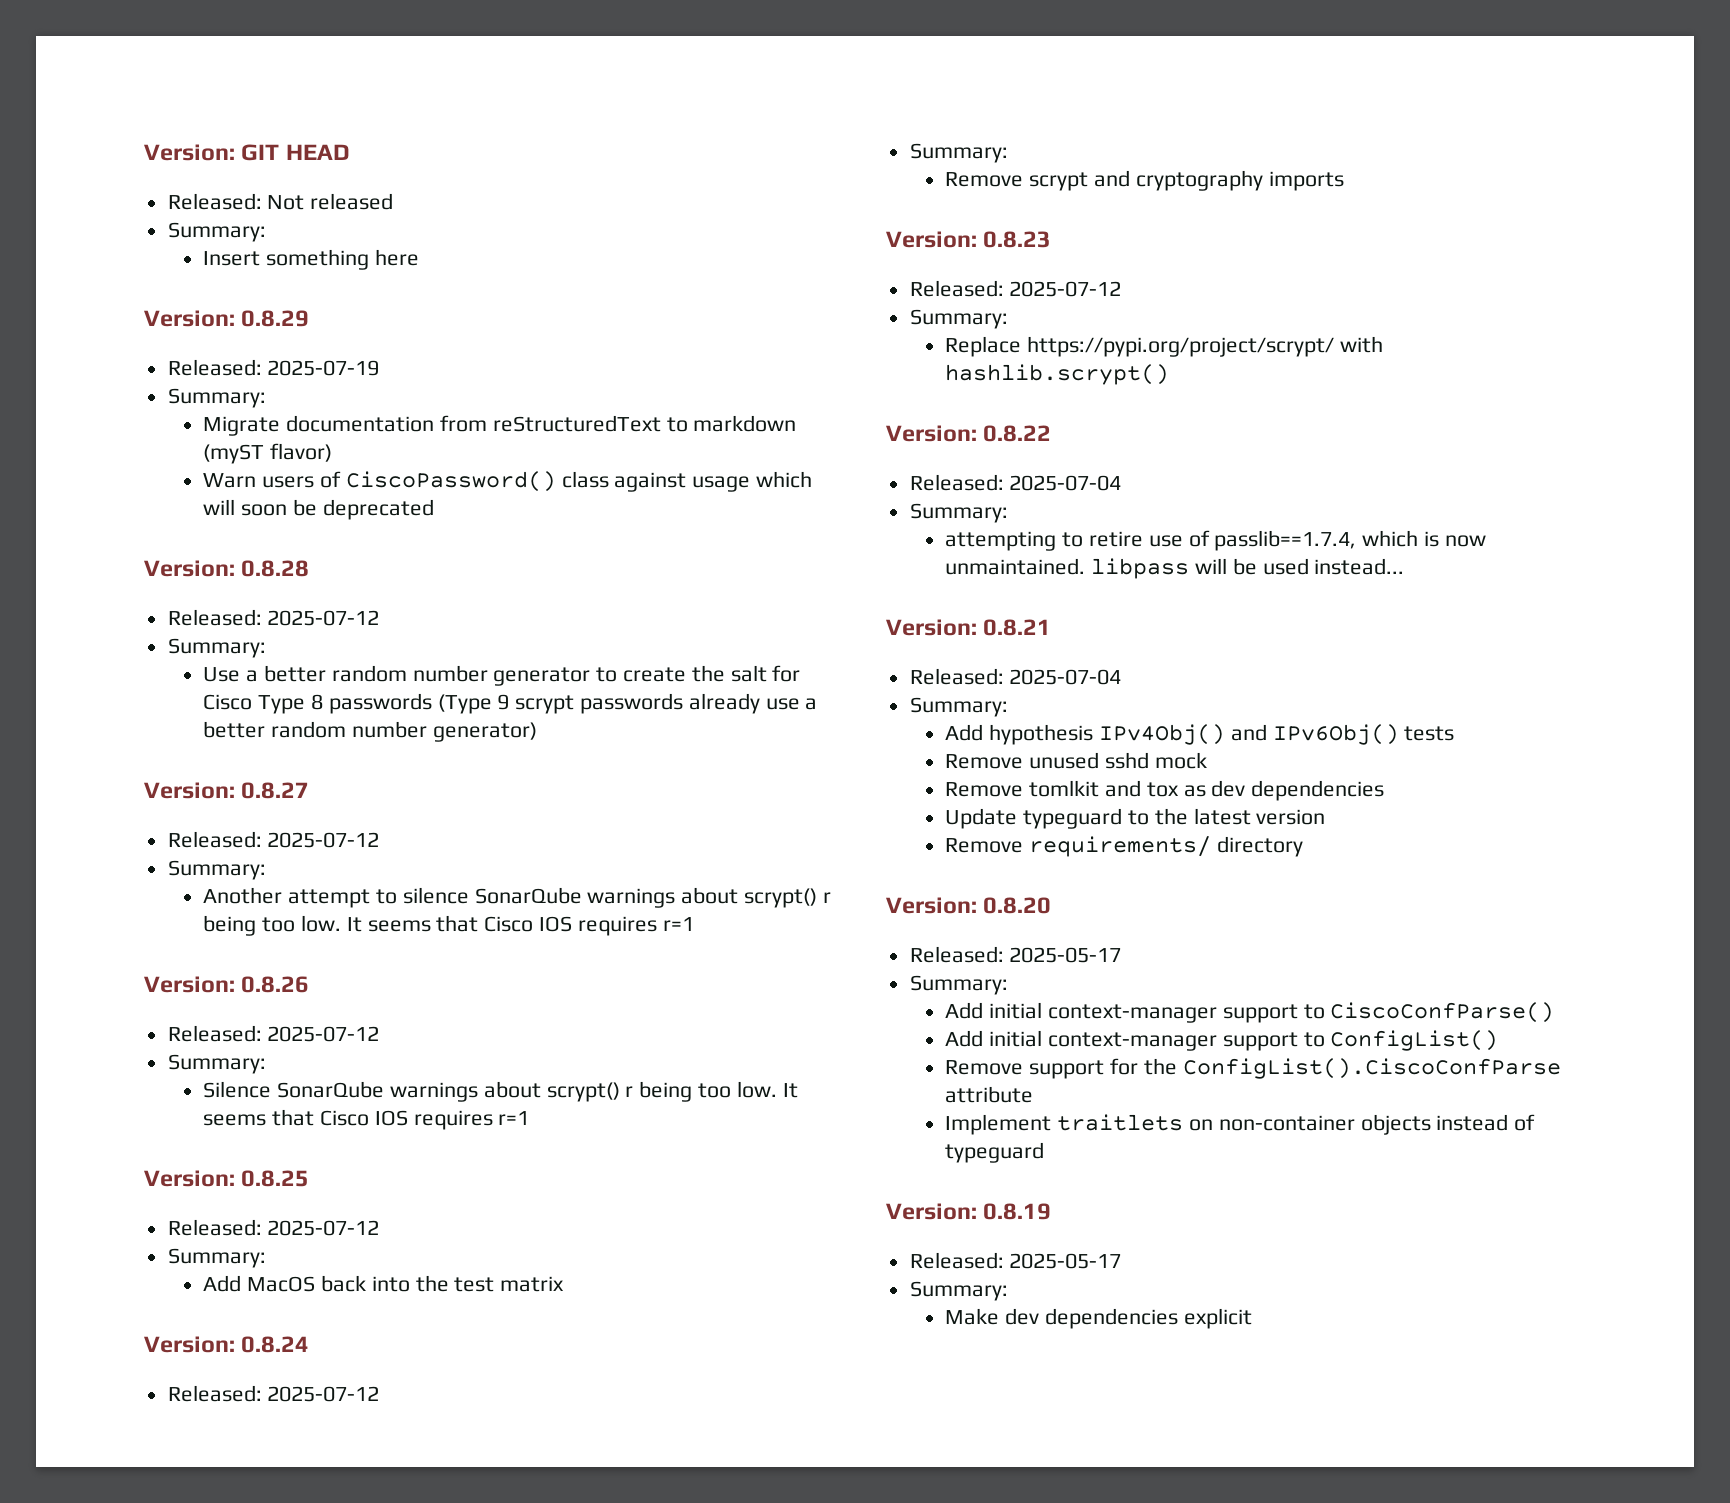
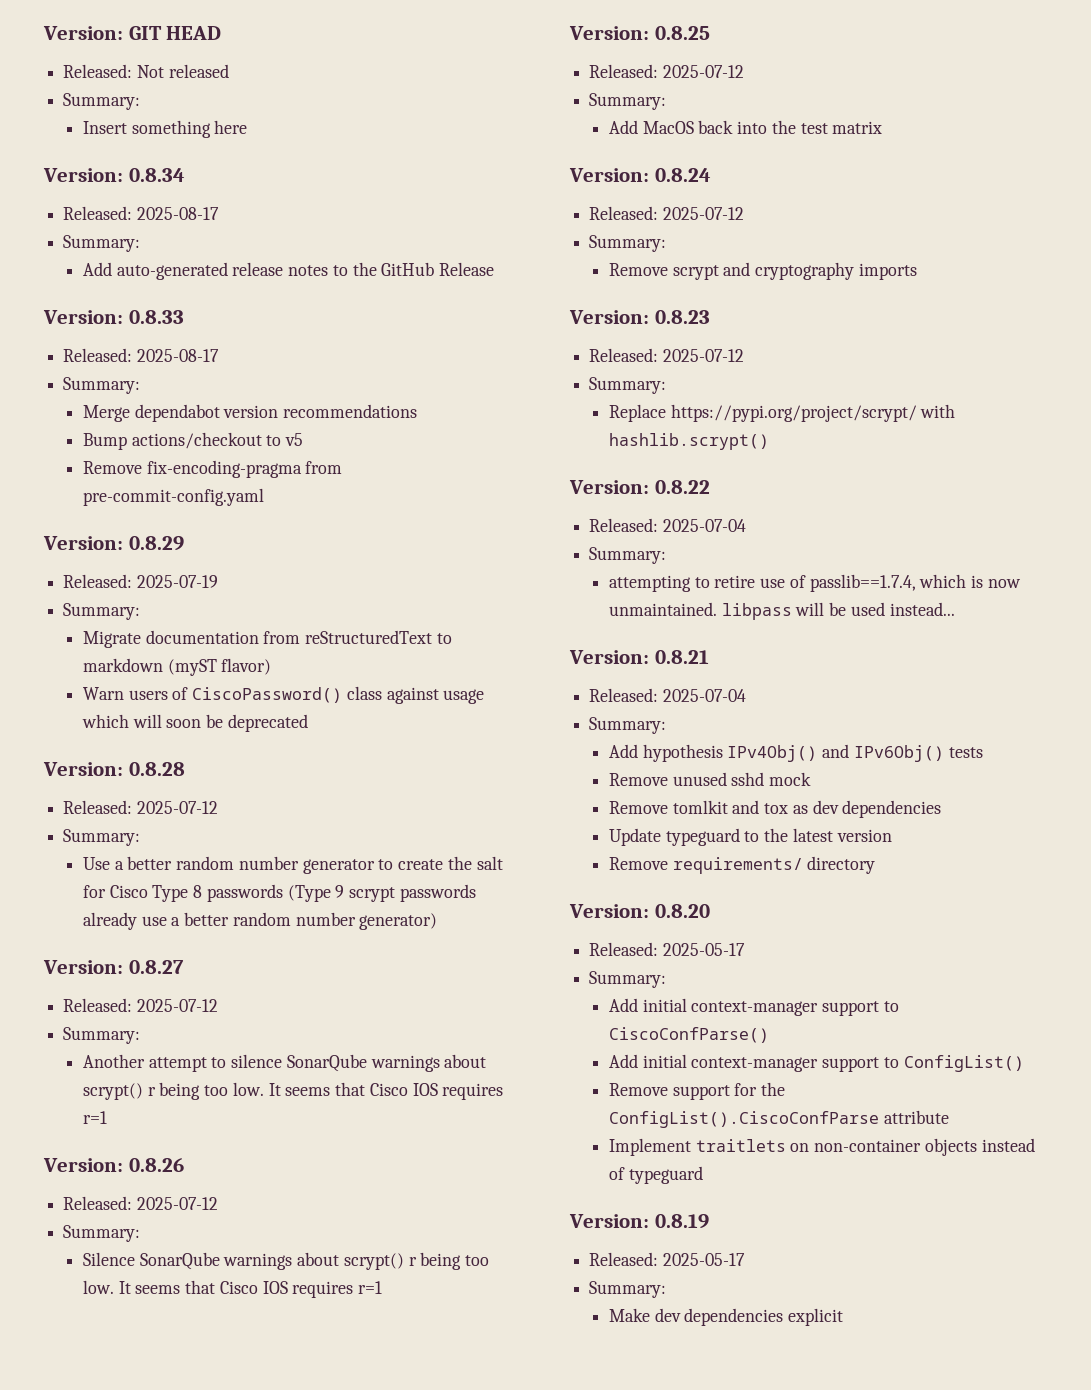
(420, 257) none -> [43,168,185,182] [63,206,219,220] [63,235,141,252] [83,262,495,280] [43,310,184,324] [63,348,219,362] [63,377,141,394] [83,404,418,422] [83,432,304,450] [83,460,343,478] [83,488,265,506] // Version: 0.8.34 // Released: 2025-08-17 // Summary: // Add auto-generated release notes to the GitHub Release // Version: 0.8.33 // Released: 2025-08-17 // Summary: // Merge dependabot version recommendations // Bump actions/checkout to v5 // Remove fix-encoding-pragma from pre-commit-config.yaml

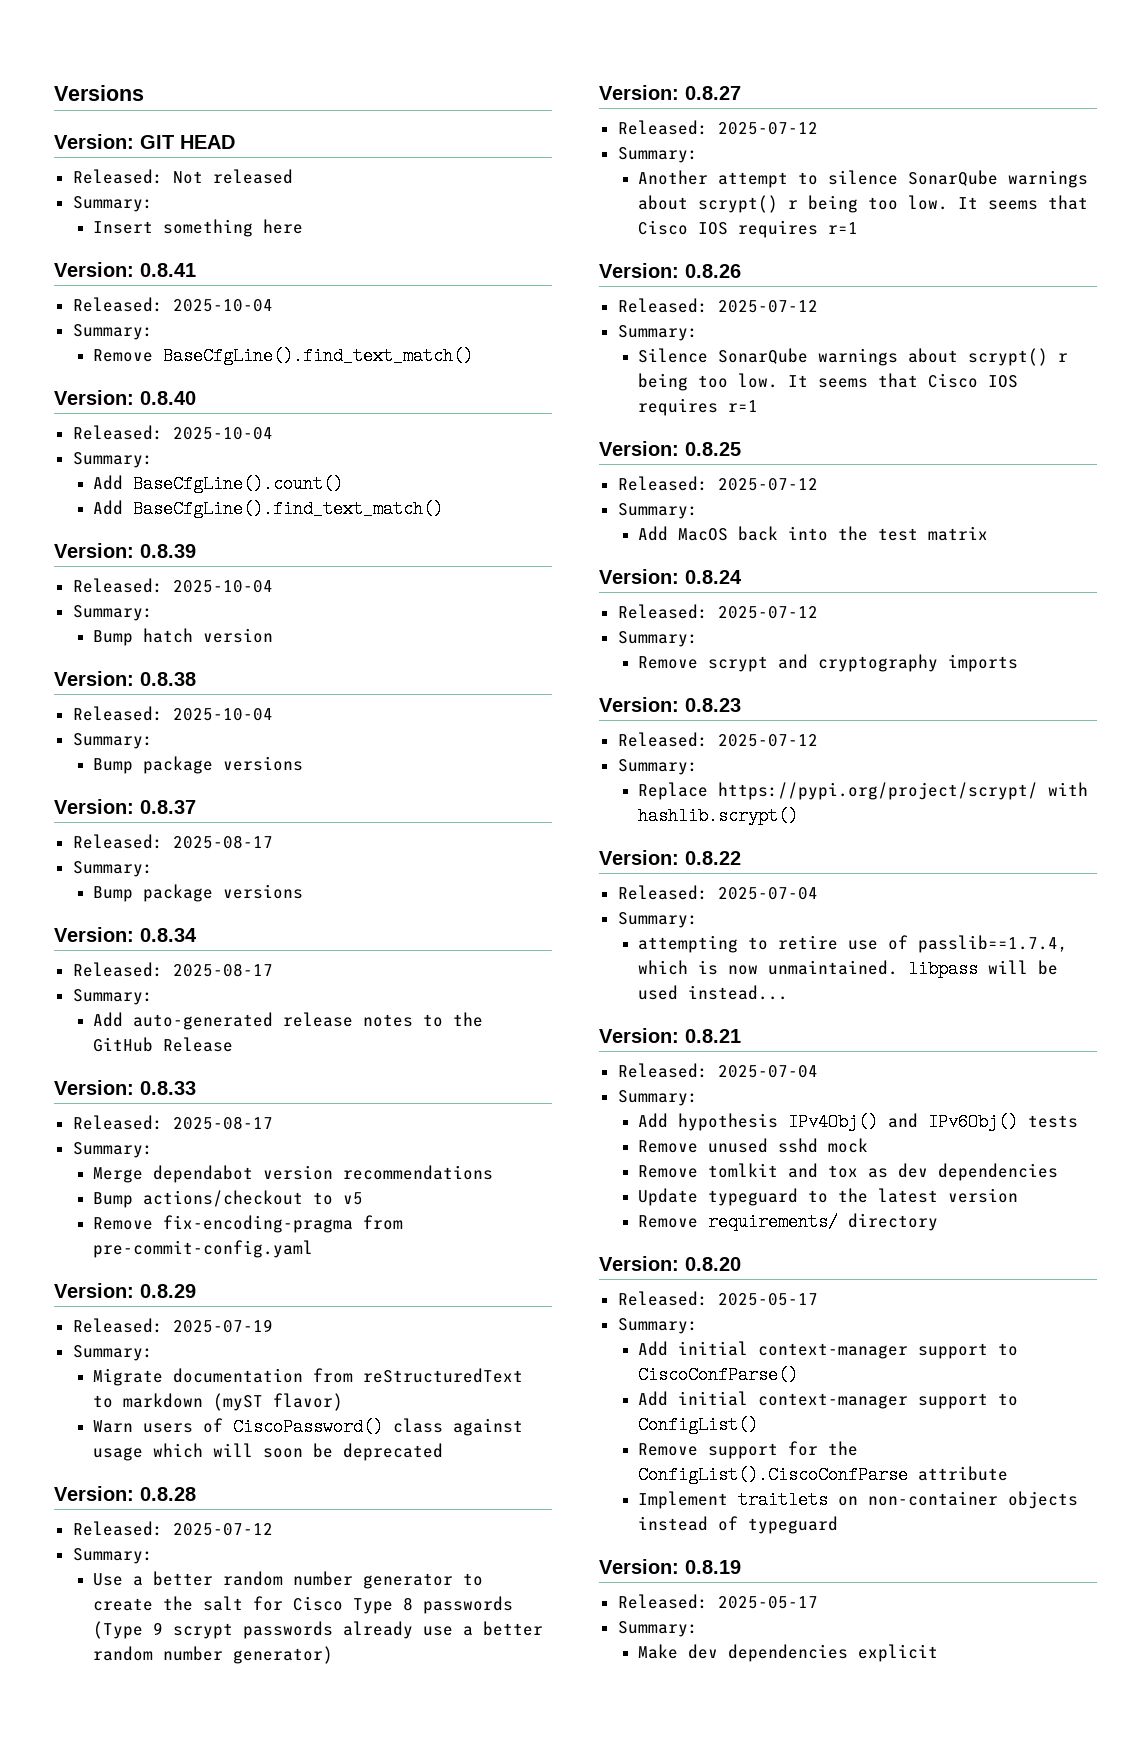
(43, 33) none -> [54,85,144,101] Versions //
(248, 127) none -> [54,262,196,277] [72,297,273,312] [72,324,153,340] [93,347,474,365] [54,390,196,405] [72,425,273,440] [72,452,153,468] [93,475,344,493] [93,500,444,518] [54,543,196,558] [72,578,273,593] [72,605,153,621] [93,628,274,646] [54,671,196,686] [72,706,273,721] [72,733,153,749] [93,756,304,774] [54,799,196,814] [72,834,273,849] [72,861,153,877] [93,884,304,902] // Version: 0.8.41 // Released: 2025-10-04 // Summary: // Remove BaseCfgLine().find_text_match() // Version: 0.8.40 // Released: 2025-10-04 // Summary: // Add BaseCfgLine().count() // Add BaseCfgLine().find_text_match() // Version: 0.8.39 // Released: 2025-10-04 // Summary: // Bump hatch version // Version: 0.8.38 // Released: 2025-10-04 // Summary: // Bump package versions // Version: 0.8.37 // Released: 2025-08-17 // Summary: // Bump package versions

